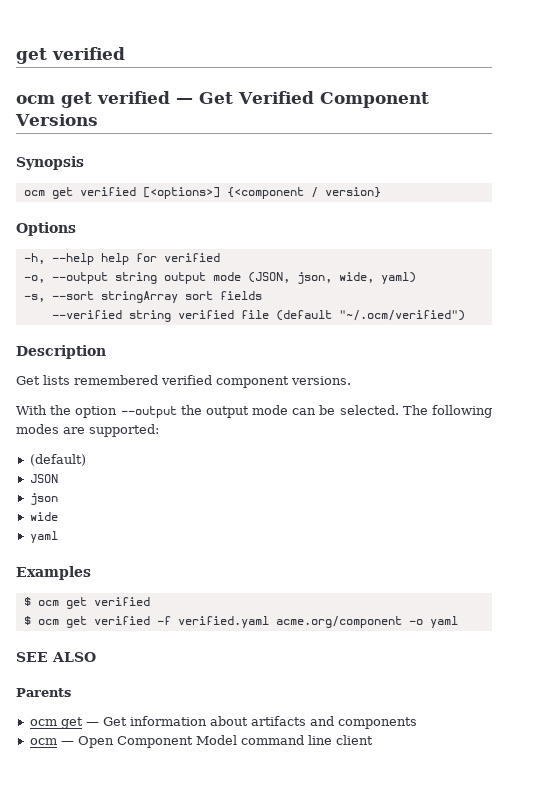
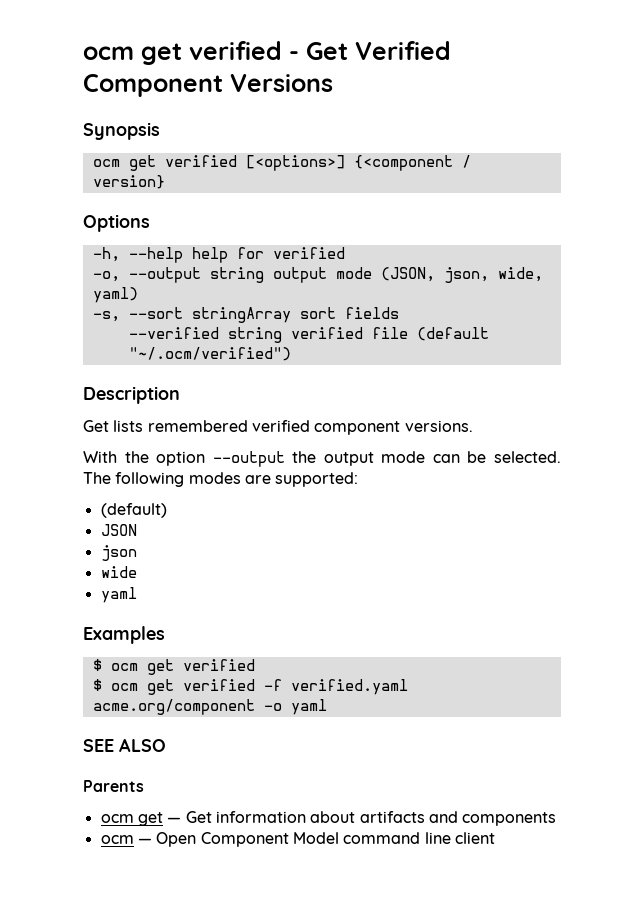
[16,47,125,64] [16,91,193,108] get verified // ocm get verified — -> [83,41,299,65] ocm get verified -

